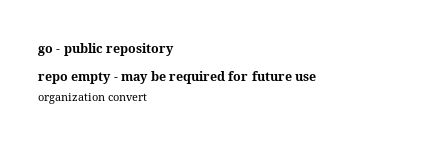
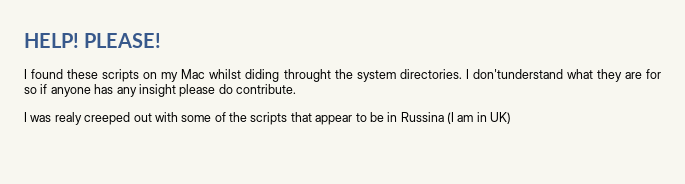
[38,43,175,56] [38,71,316,84] [38,93,147,104] go - public repository // repo empty - may be required for future use // organization convert -> [24,33,162,48] [24,69,661,82] [24,84,296,97] [24,112,512,125] HELP! PLEASE! // I found these scripts on my Mac whilst diding throught the system directories. I don'tunderstand what they are for so if anyone has any insight please do contribute. // I was realy creeped out with some of the scripts that appear to be in Russina (I am in UK)

